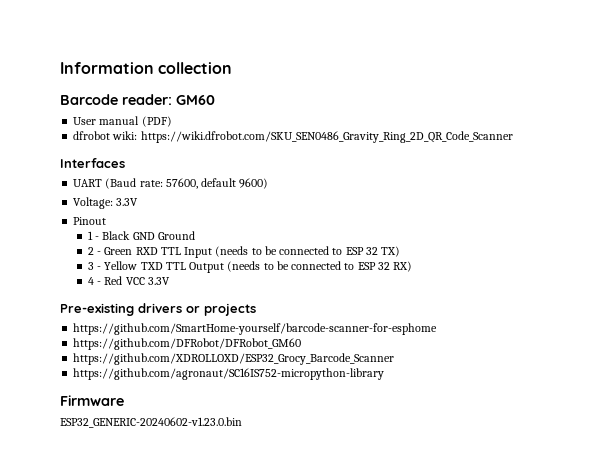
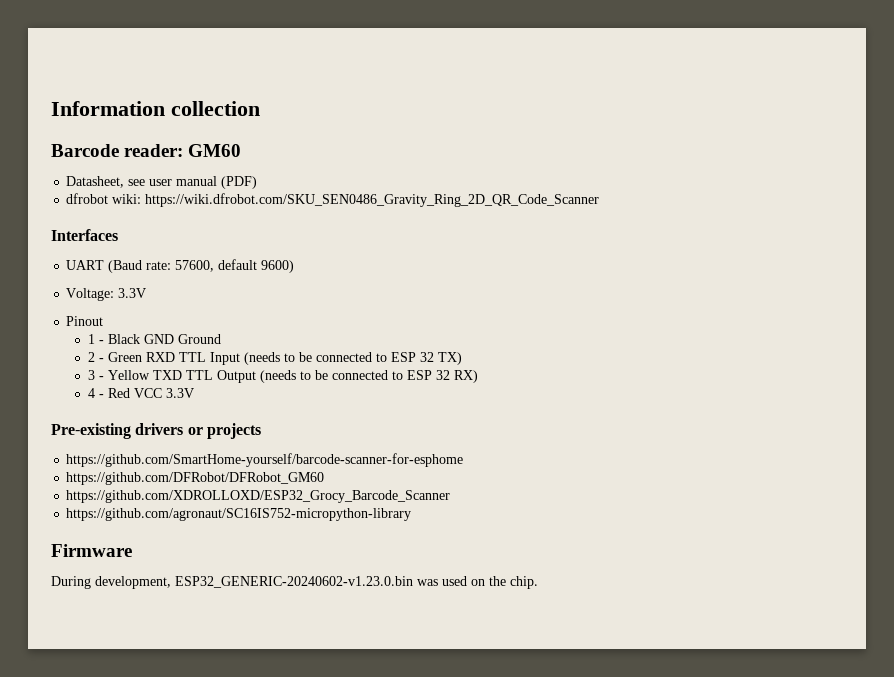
[73,117,97,125] User -> [66,176,173,188] Datasheet, see user
[60,417,242,428] ESP32_GENERIC-20240602-v1.23.0.bin -> [51,576,538,589] During development, ESP32_GENERIC-20240602-v1.23.0.bin was used on the chip.

